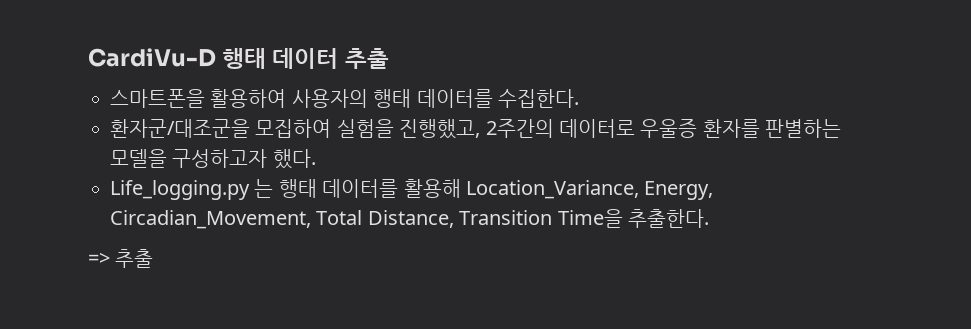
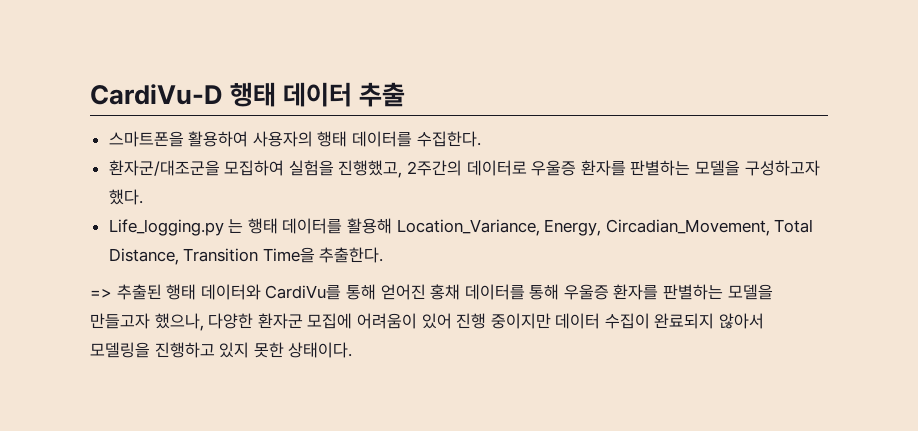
[115,249,154,268] 추출 -> [116,284,773,300] [90,313,765,331] [90,342,353,358] 추출된 행태 데이터와 CardiVu를 통해 얻어진 홍채 데이터를 통해 우울증 환자를 판별하는 모델을 만들고자 했으나, 다양한 환자군 모집에 어려움이 있어 진행 중이지만 데이터 수집이 완료되지 않아서 모델링을 진행하고 있지 못한 상태이다.

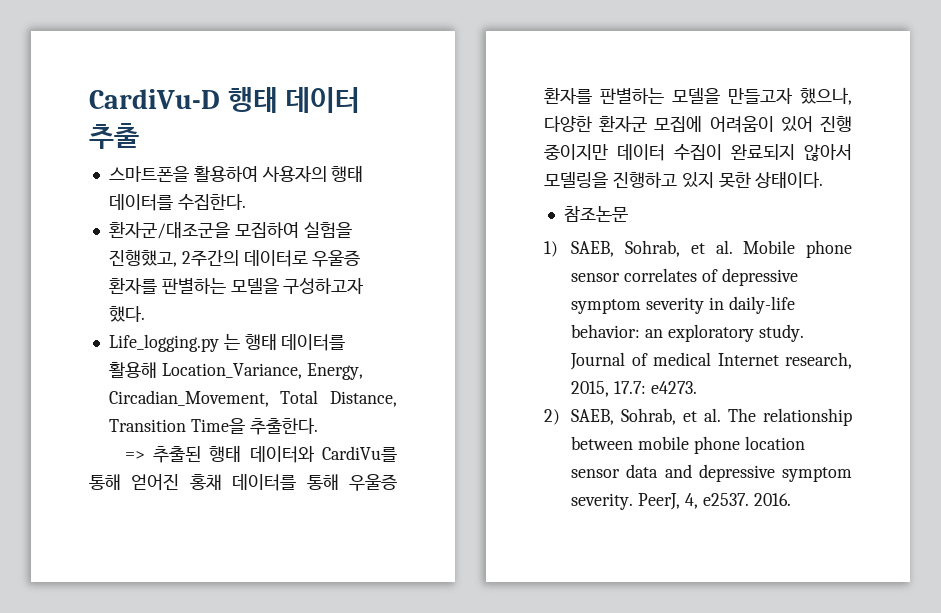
(353, 350) none -> [563,206,628,222] [544,240,852,258] [571,268,798,286] [571,296,795,314] [571,324,804,342] [570,352,852,370] [571,381,698,397] [544,408,852,426] [571,436,805,454] [571,464,852,482] [571,493,791,510] // 참조논문 // 1) SAEB, Sohrab, et al. Mobile phone sensor correlates of depressive symptom severity in daily-life behavior: an exploratory study. Journal of medical Internet research, 2015, 17.7: e4273. // 2) SAEB, Sohrab, et al. The relationship between mobile phone location sensor data and depressive symptom severity. PeerJ, 4, e2537. 2016.

